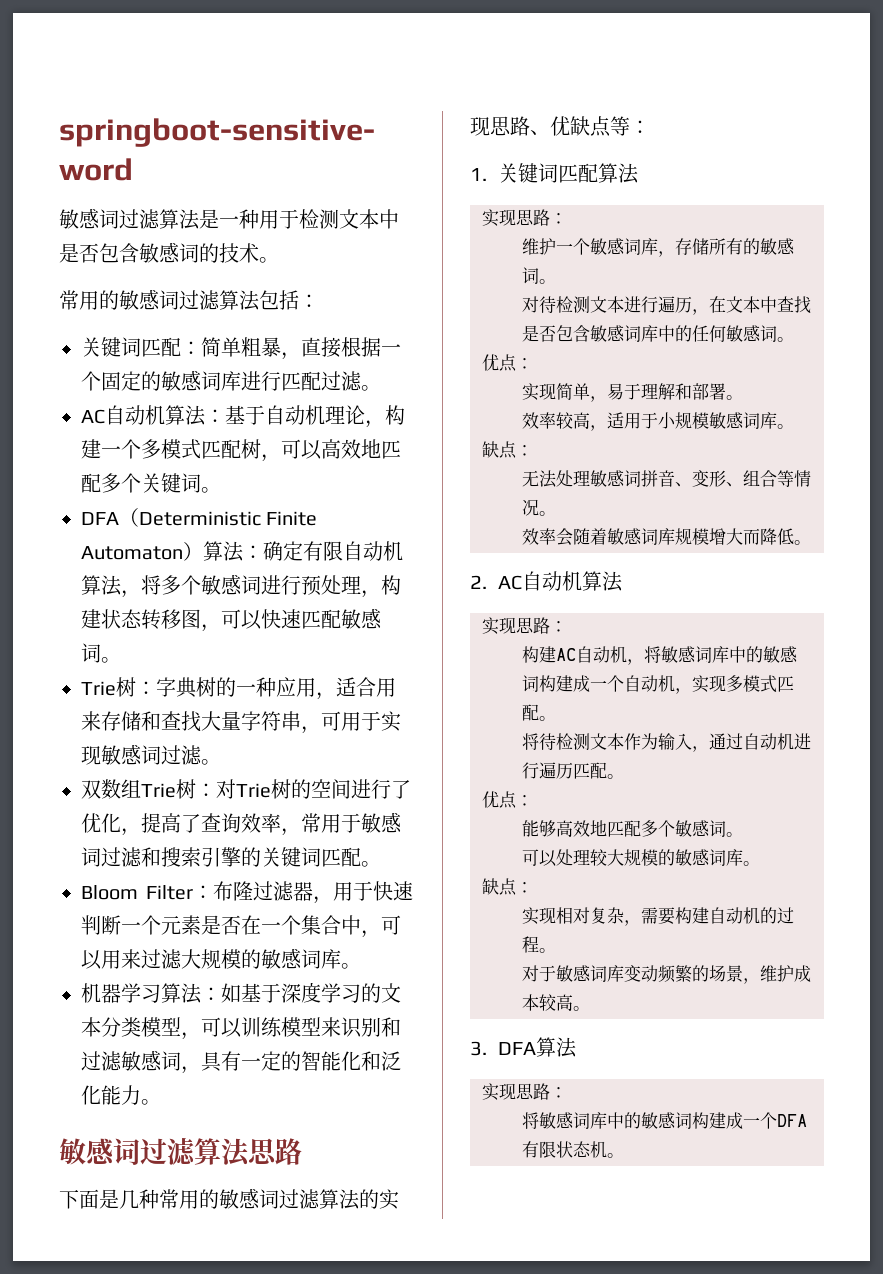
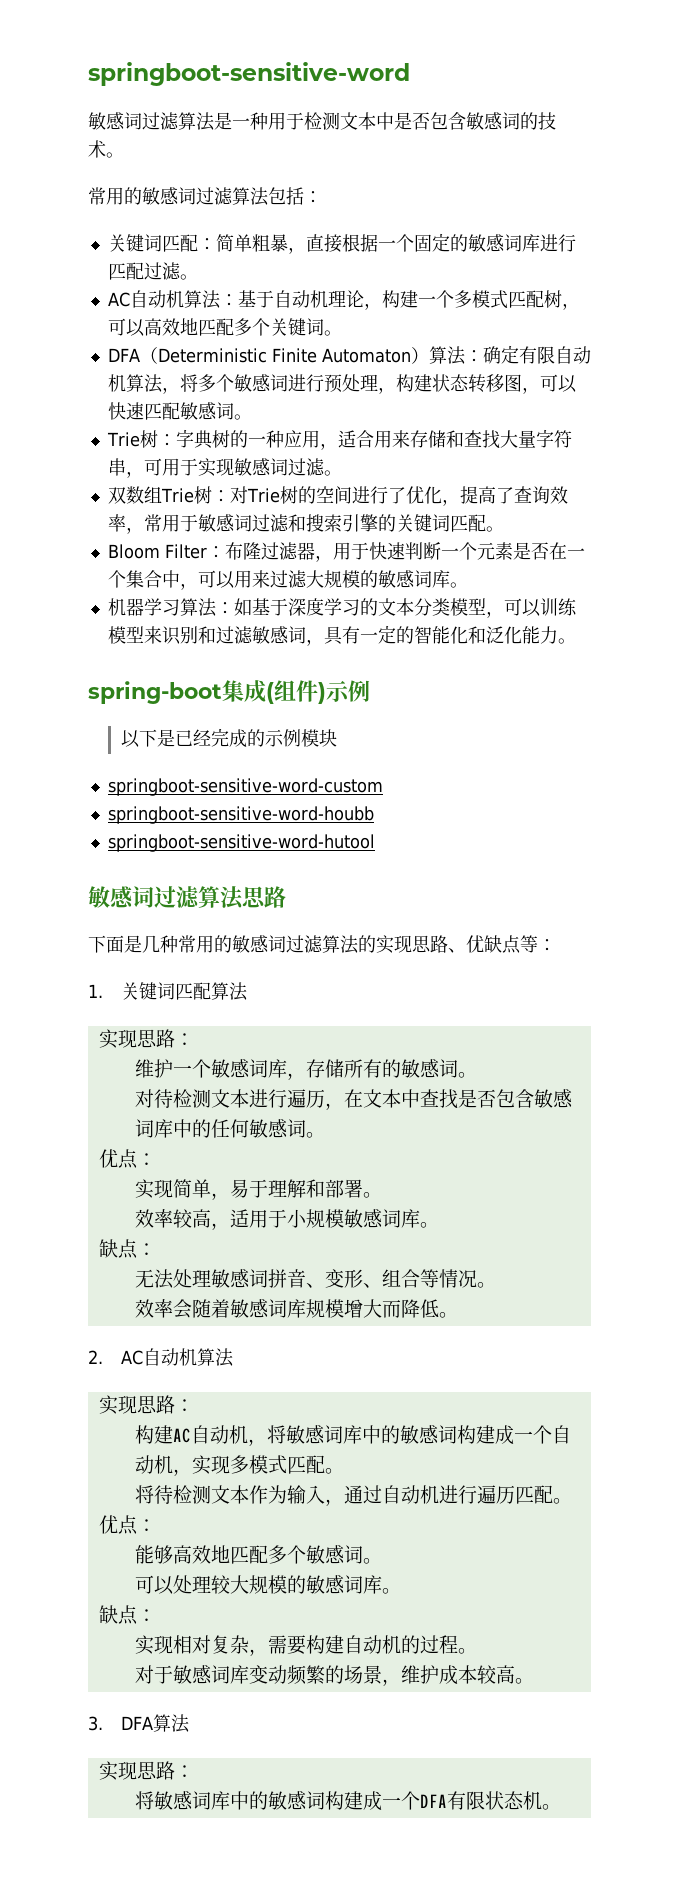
(161, 1102) none -> [88,680,370,704] [120,728,337,748] [107,778,383,796] [107,806,374,824] [107,834,375,852] // spring-boot集成(组件)示例 // 以下是已经完成的示例模块 // springboot-sensitive-word-custom // springboot-sensitive-word-houbb // springboot-sensitive-word-hutool

